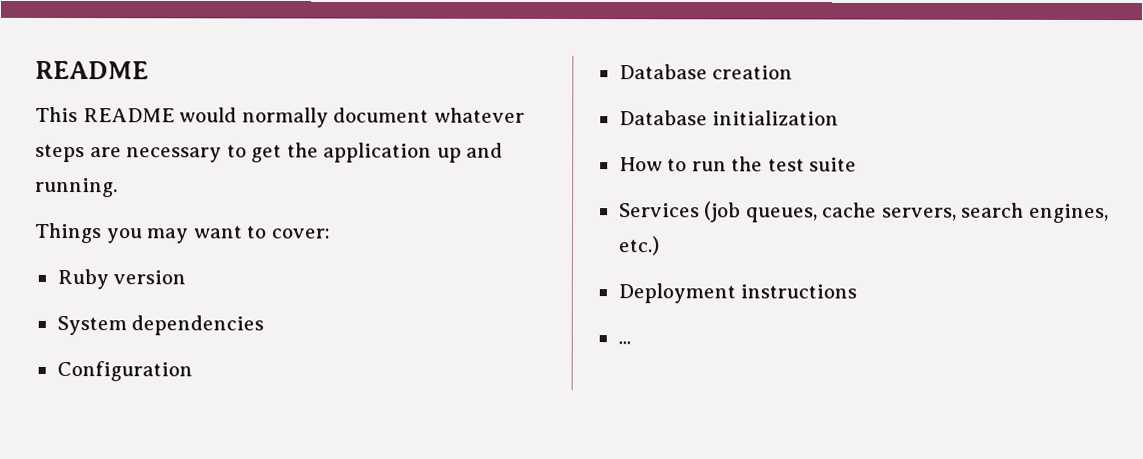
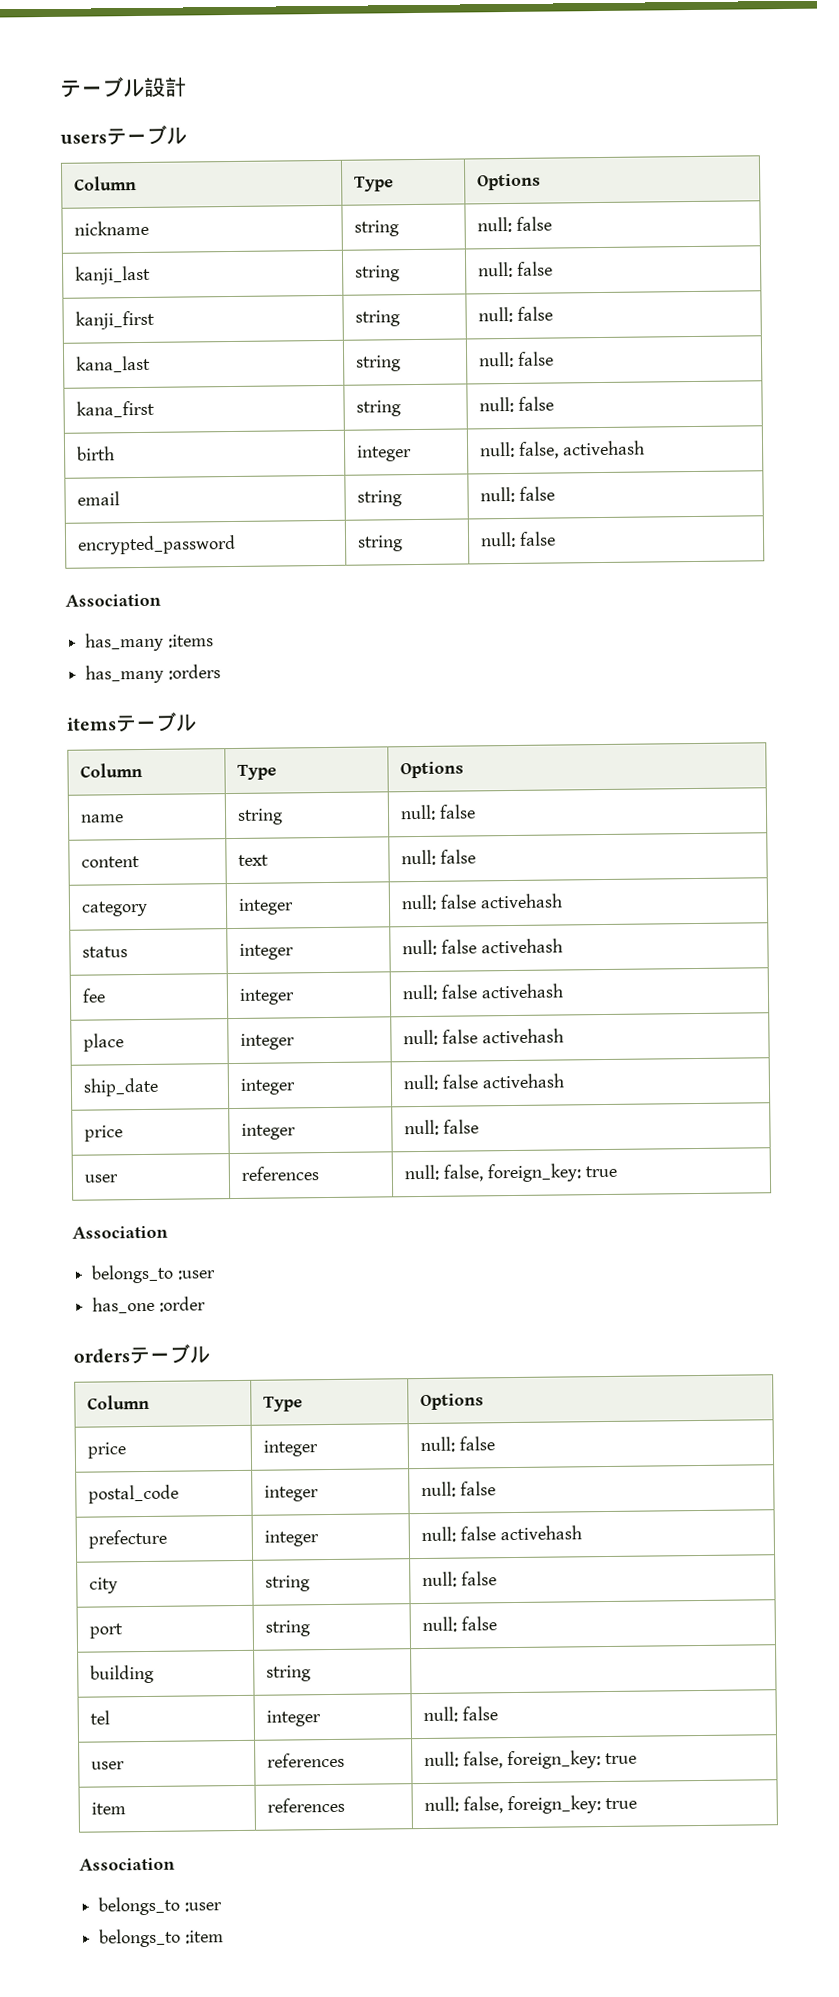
[35,60,149,80] [35,106,525,128] [35,142,504,163] [35,177,118,198] [34,222,331,244] [56,269,187,290] [56,315,265,336] [56,361,193,382] [618,64,794,80] [618,110,840,126] [618,156,858,172] [618,201,1109,224] [617,236,659,256] [617,283,858,304] [617,341,631,345] README // This README would normally document whatever steps are necessary to get the application up and running. // Things you may want to cover: // Ruby version // System dependencies // Configuration // Database creation // Database initialization // How to run the test suite // Services (job queues, cache servers, search engines, etc.) // Deployment instructions // ... -> [60,76,187,98] [60,124,187,146] [74,176,138,191] [354,176,395,192] [477,173,542,191] [74,220,150,236] [354,220,400,237] [477,216,553,233] [75,265,152,285] [355,265,401,282] [478,261,554,278] [75,310,156,330] [355,310,401,327] [478,306,554,323] [76,355,152,373] [356,355,402,372] [479,351,555,368] [76,400,156,418] [356,400,402,417] [479,396,555,413] [77,446,116,461] [357,445,413,462] [479,440,645,459] [77,491,121,506] [357,490,403,507] [480,486,556,503] [77,534,237,555] [357,535,404,552] [480,531,557,548] [65,593,161,607] [85,632,214,652] [85,664,221,684] [66,711,197,733] [80,762,144,778] [237,764,278,780] [400,761,465,779] [80,814,125,823] [237,808,284,825] [400,804,477,821] [81,856,141,868] [238,854,270,866] [401,849,477,866] [81,900,149,917] [238,898,295,915] [401,893,563,911] [82,946,129,958] [239,943,295,960] [402,938,563,956] [82,988,107,1003] [239,988,296,1005] [402,983,563,1001] [83,1033,125,1052] [240,1033,296,1050] [403,1028,564,1046] [83,1077,160,1097] [240,1078,297,1095] [403,1073,564,1091] [84,1125,124,1142] [241,1123,297,1140] [404,1119,480,1136] [84,1174,119,1183] [241,1166,320,1181] [404,1163,617,1183] [72,1225,168,1239] [91,1264,216,1284] [92,1296,206,1314] [73,1343,210,1365] [87,1394,151,1410] [263,1396,304,1412] [420,1393,485,1411] [87,1442,127,1459] [263,1440,319,1457] [420,1436,496,1453] [88,1484,180,1504] [264,1485,320,1502] [421,1481,497,1498] [88,1529,168,1549] [264,1530,320,1547] [421,1525,582,1543] [89,1577,119,1594] [265,1575,311,1592] [422,1571,498,1588] [89,1623,124,1639] [265,1620,311,1637] [422,1616,498,1633] [90,1664,155,1684] [266,1665,312,1682] [90,1710,111,1725] [266,1710,322,1727] [423,1706,499,1722] [91,1761,126,1770] [267,1752,346,1768] [424,1750,637,1770] [91,1802,127,1815] [267,1797,346,1813] [424,1795,637,1815] [79,1857,175,1871] [98,1896,222,1916] [99,1928,224,1948] テーブル設計 // usersテーブル // Column | Type | Options // nickname | string | null: false // kanji_last | string | null: false // kanji_first | string | null: false // kana_last | string | null: false // kana_first | string | null: false // birth | integer | null: false, activehash // email | string | null: false // encrypted_password | string | null: false // Association // has_many :items // has_many :orders // itemsテーブル // Column | Type | Options // name | string | null: false // content | text | null: false // category | integer | null: false activehash // status | integer | null: false activehash // fee | integer | null: false activehash // place | integer | null: false activehash // ship_date | integer | null: false activehash // price | integer | null: false // user | references | null: false, foreign_key: true // Association // belongs_to :user // has_one :order // ordersテーブル // Column | Type | Options // price | integer | null: false // postal_code | integer | null: false // prefecture | integer | null: false activehash // city | string | null: false // port | string | null: false // building | string | // tel | integer | null: false // user | references | null: false, foreign_key: true // item | references | null: false, foreign_key: true // Association // belongs_to :user // belongs_to :item

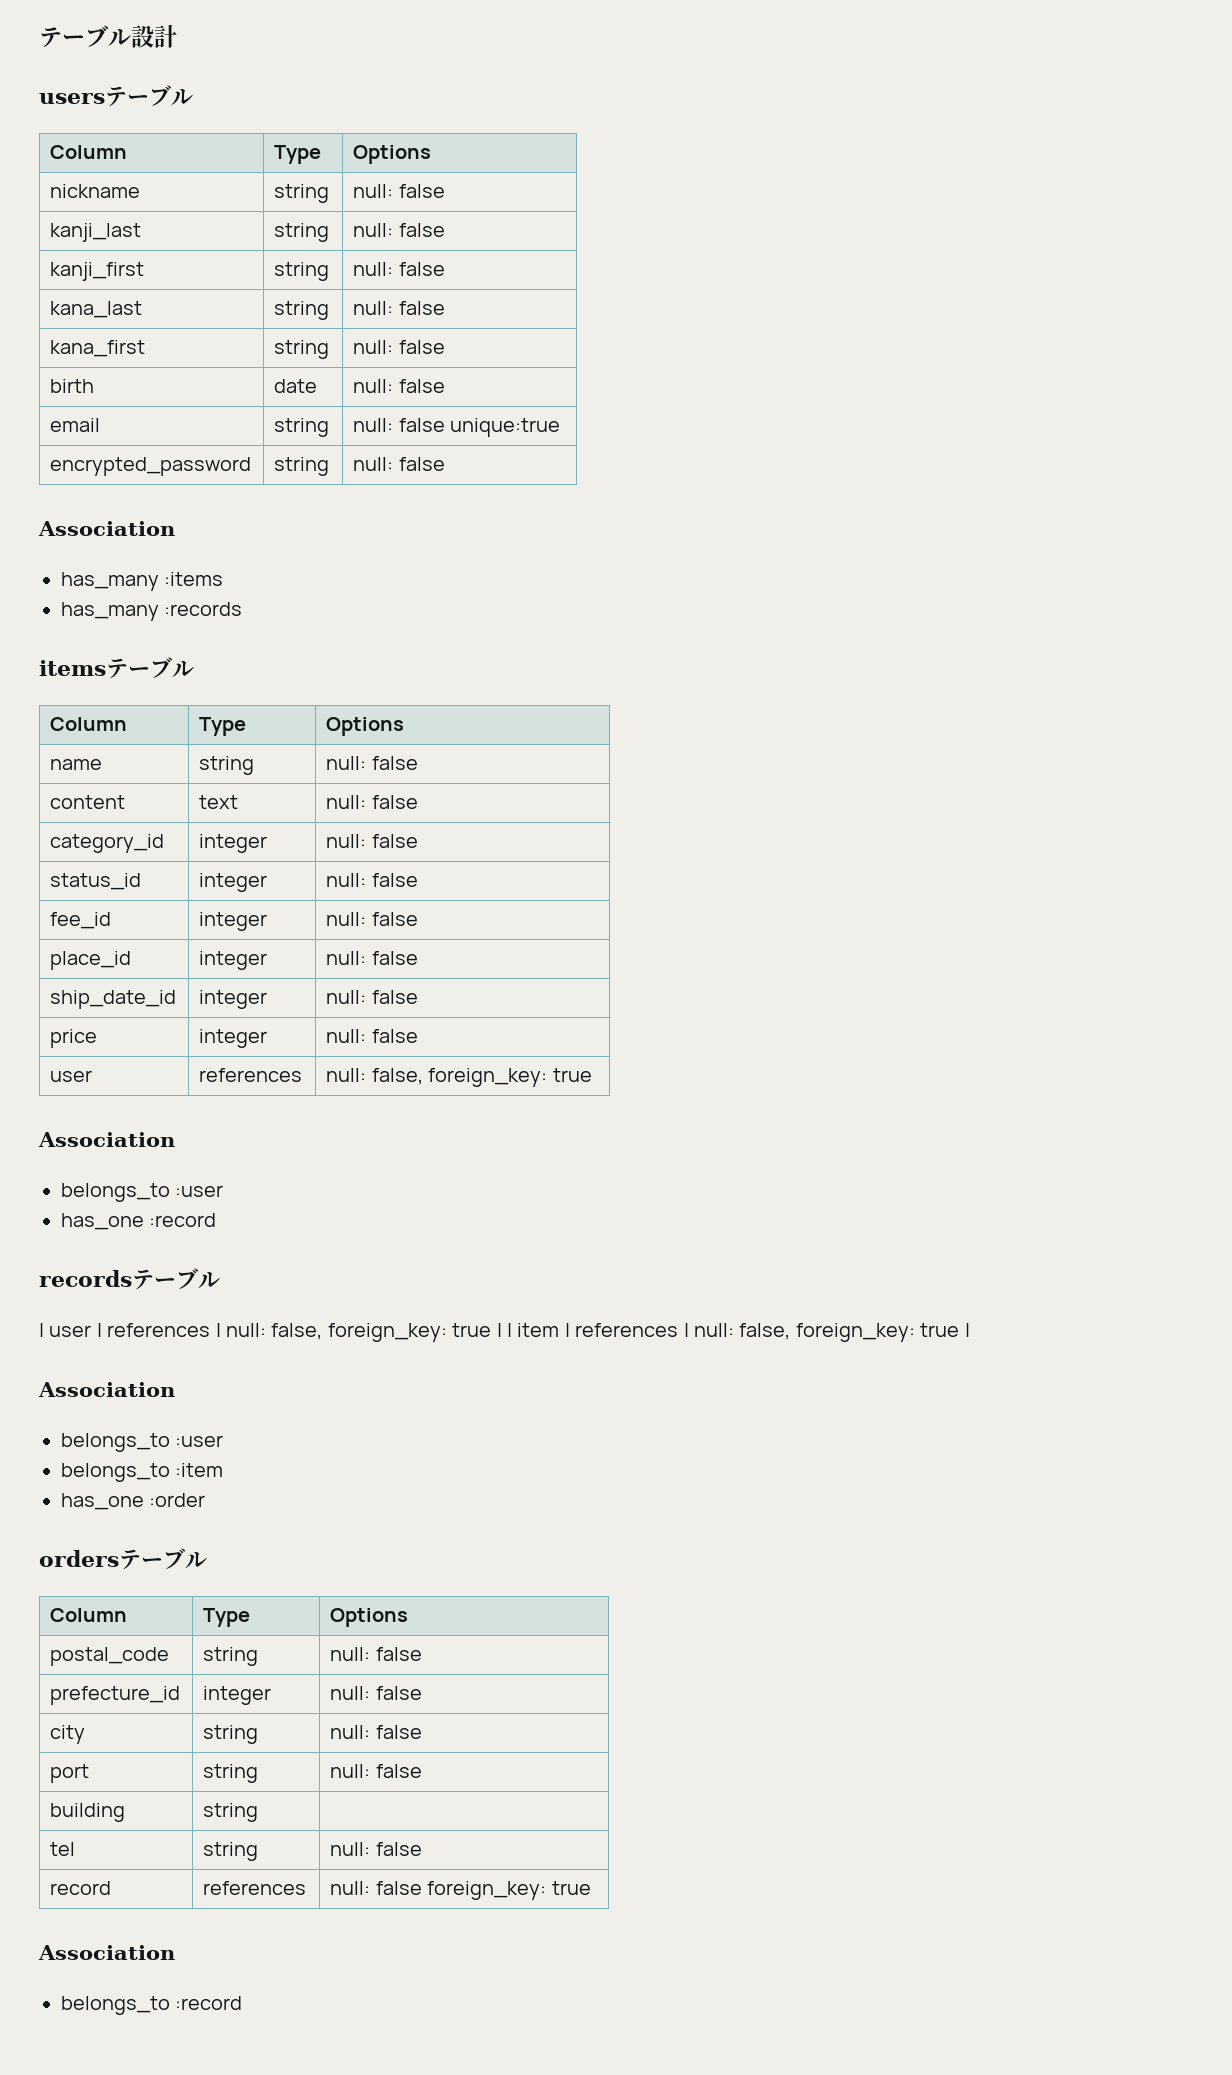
[357,445,413,462] [479,440,645,459] integer | null: false, activehash -> [274,379,318,393] [353,379,445,393] date | null: false
(556, 493) none -> [450,418,561,437] unique:true
[167,664,221,680] :orders -> [164,602,243,616] :records
[81,900,149,917] [238,898,295,915] [401,893,563,911] [82,946,129,958] [239,943,295,960] [402,938,563,956] [82,988,107,1003] [239,988,296,1005] [402,983,563,1001] [83,1033,125,1052] [240,1033,296,1050] [403,1028,564,1046] [83,1077,160,1097] [240,1078,297,1095] [403,1073,564,1091] category | integer | null: false activehash // status | integer | null: false activehash // fee | integer | null: false activehash // place | integer | null: false activehash // ship_date | integer | null: false activehash -> [50,834,165,853] [199,834,268,853] [326,834,418,848] [50,873,142,890] [199,873,268,892] [326,873,418,887] [50,912,112,929] [199,912,268,931] [326,912,418,926] [50,951,132,970] [199,951,268,970] [326,951,418,965] [50,990,177,1009] [199,990,268,1009] [326,990,418,1004] category_id | integer | null: false // status_id | integer | null: false // fee_id | integer | null: false // place_id | integer | null: false // ship_date_id | integer | null: false
(216, 1275) none -> [61,1213,217,1230] [39,1268,220,1290] [39,1323,970,1342] [38,1382,175,1397] [61,1433,224,1452] [61,1463,224,1482] // has_one :record // recordsテーブル // | user | references | null: false, foreign_key: true | | item | references | null: false, foreign_key: true | // Association // belongs_to :user // belongs_to :item
[87,1442,127,1459] [263,1440,319,1457] [420,1436,496,1453] [88,1484,180,1504] [264,1485,320,1502] [421,1481,497,1498] [88,1529,168,1549] [264,1530,320,1547] [421,1525,582,1543] price | integer | null: false // postal_code | integer | null: false // prefecture | integer | null: false activehash -> [50,1647,170,1666] [203,1647,259,1666] [330,1647,422,1661] [50,1686,181,1705] [203,1686,272,1705] [330,1686,422,1700] postal_code | string | null: false // prefecture_id | integer | null: false
[266,1710,322,1727] [423,1706,499,1722] [91,1761,126,1770] [267,1752,346,1768] [424,1750,637,1770] [91,1802,127,1815] [267,1797,346,1813] [424,1795,637,1815] [79,1857,175,1871] [98,1896,222,1916] [99,1928,224,1948] integer | null: false // user | references | null: false, foreign_key: true // item | references | null: false, foreign_key: true // Association // belongs_to :user // belongs_to :item -> [203,1842,259,1861] [330,1842,422,1856] [50,1881,112,1895] [203,1881,307,1895] [330,1881,591,1900] [38,1945,175,1960] [61,1996,243,2015] string | null: false // record | references | null: false foreign_key: true // Association // belongs_to :record

